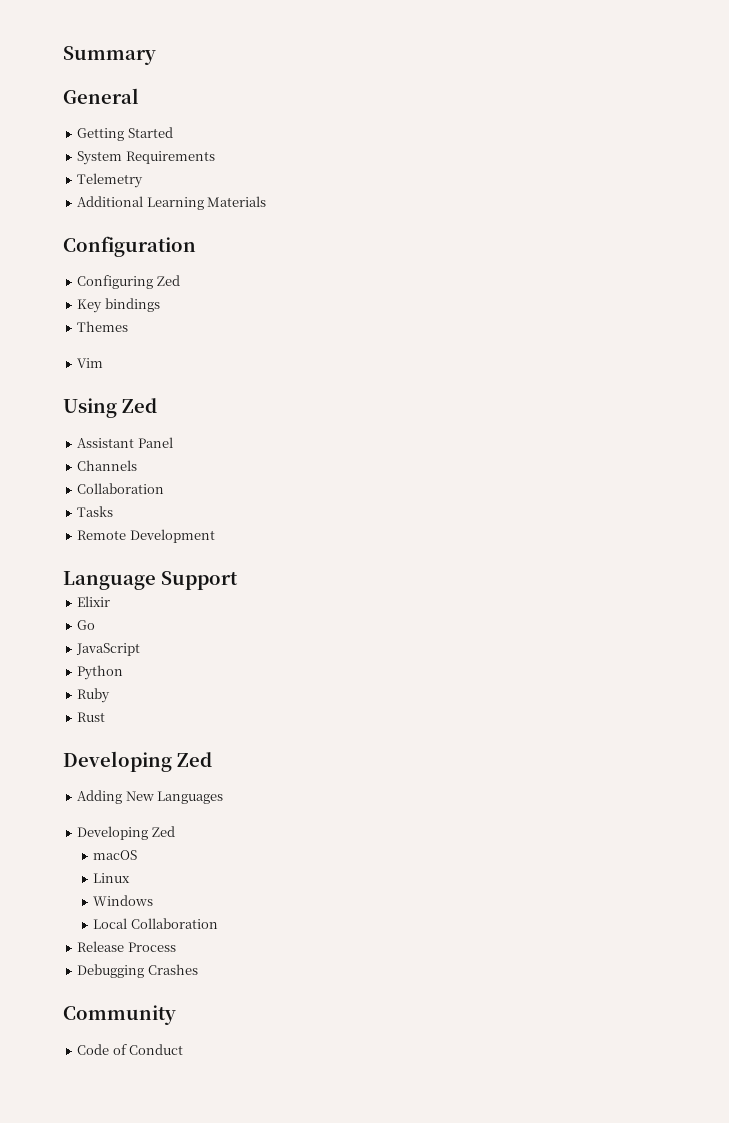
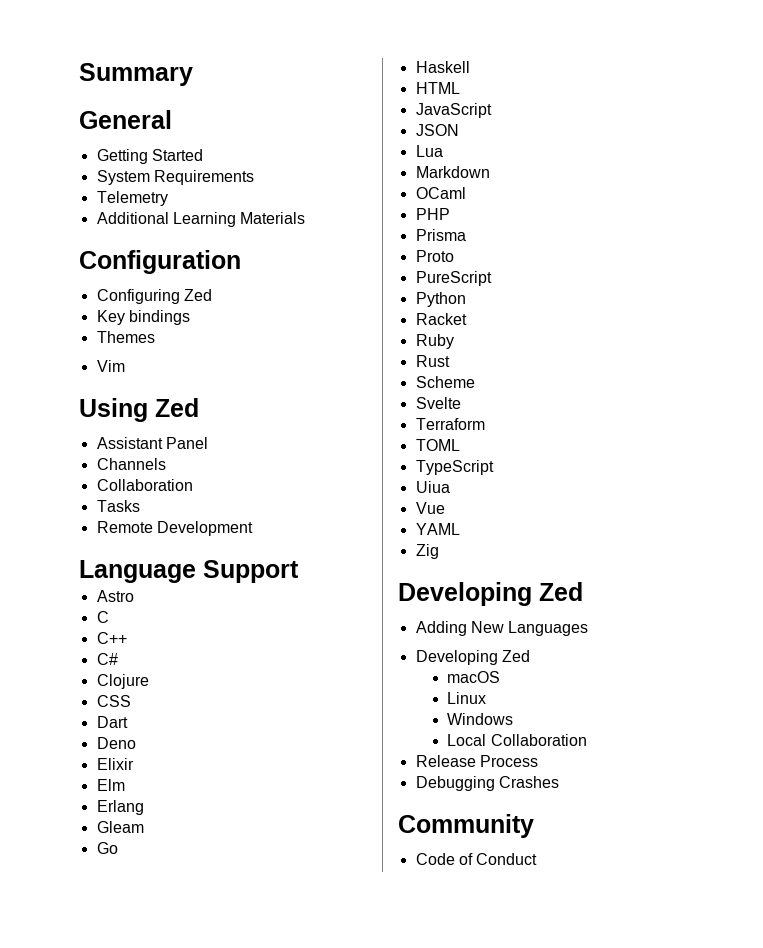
[77,596,111,607] Elixir -> [96,590,134,602] [96,611,109,623] [96,632,127,644] [96,653,118,665] [96,674,149,689] [96,695,131,707] [96,716,128,728] [96,737,136,749] [96,758,134,770] [96,779,125,791] [96,800,144,815] [96,821,144,833] Astro // C // C++ // C# // Clojure // CSS // Dart // Deno // Elixir // Elm // Erlang // Gleam
(96, 625) none -> [415,61,470,73] [415,82,460,94] // Haskell // HTML
(141, 649) none -> [415,124,459,136] [415,145,443,157] [415,166,490,178] [415,187,466,199] [415,208,450,220] [415,229,466,241] [415,250,454,262] [415,271,492,286] // JSON // Lua // Markdown // OCaml // PHP // Prisma // Proto // PureScript
(124, 672) none -> [415,313,467,325] // Racket
(106, 717) none -> [415,376,475,388] [415,397,461,409] [415,418,485,430] [415,439,460,451] [415,460,494,475] [415,481,450,493] [415,502,445,514] [415,523,460,535] [415,544,439,559] // Scheme // Svelte // Terraform // TOML // TypeScript // Uiua // Vue // YAML // Zig

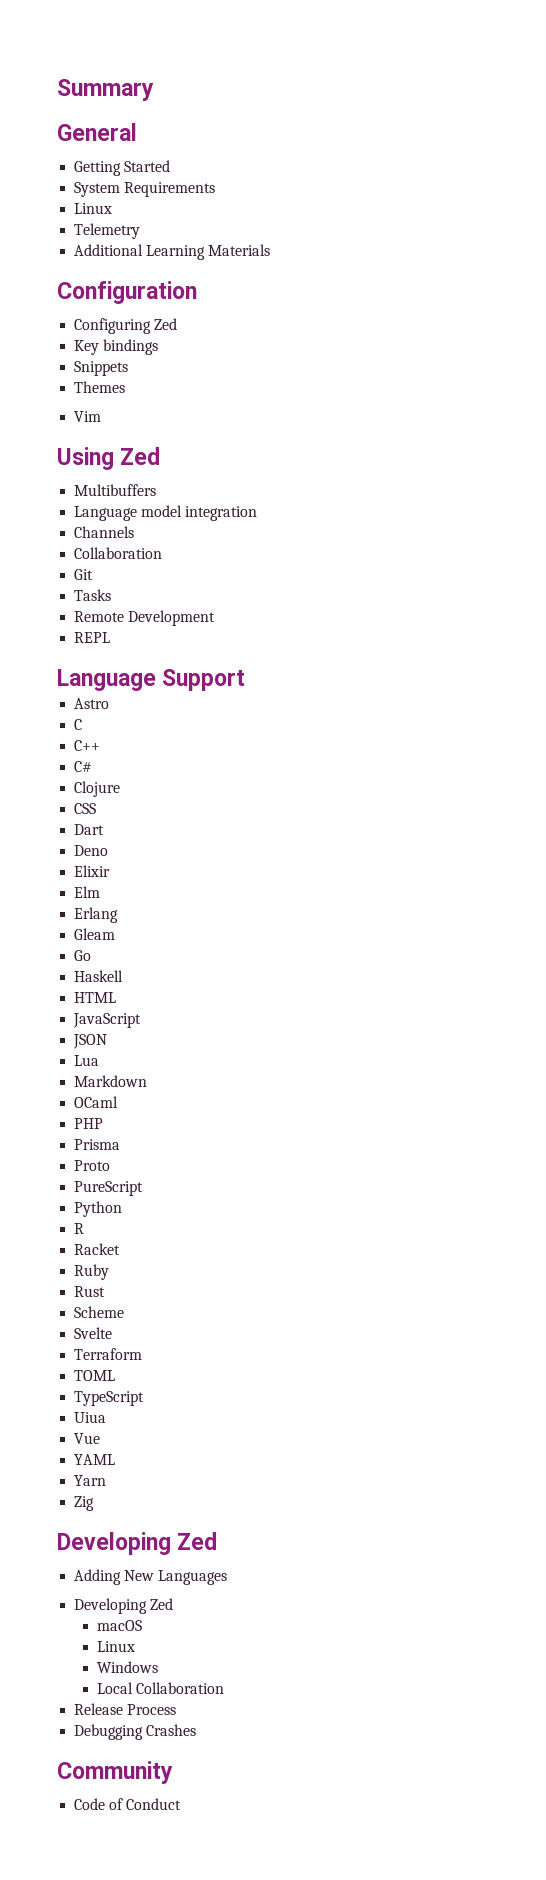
(254, 177) none -> [74,203,113,214] // Linux
(190, 317) none -> [74,361,129,376] // Snippets
[96,437,208,449] Assistant Panel -> [74,484,157,496] [74,505,258,521] Multibuffers // Language model integration
(193, 485) none -> [74,569,94,580] // Git
(253, 528) none -> [74,632,111,643] // REPL
(466, 299) none -> [74,1223,85,1234] // R
(460, 529) none -> [74,1475,107,1486] // Yarn

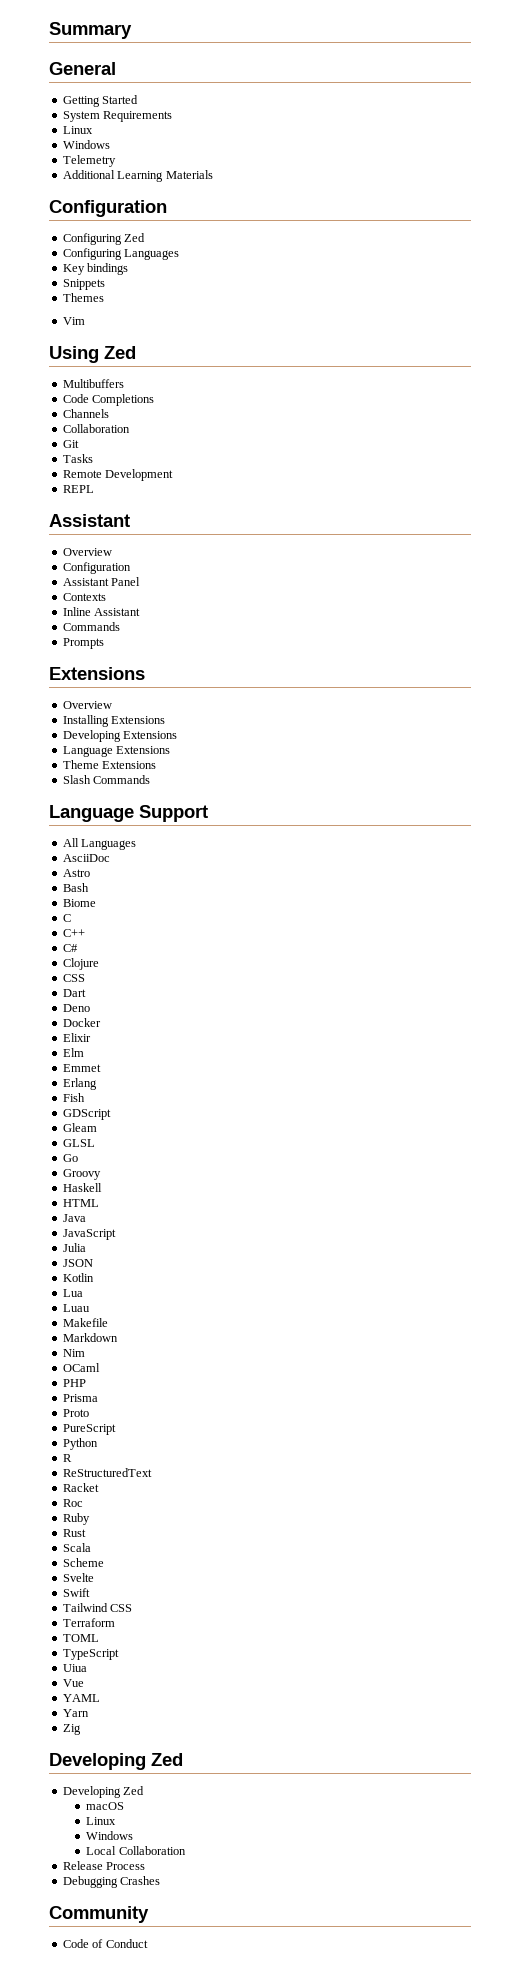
(113, 208) none -> [62,140,110,149] // Windows
(178, 324) none -> [62,248,180,260] // Configuring Languages
[74,505,258,521] Language model integration -> [62,394,155,406] Code Completions
(111, 637) none -> [49,514,130,527] [62,548,112,556] [62,562,131,574] [62,577,141,586] [62,593,106,601] [62,607,141,616] [62,622,120,631] [62,638,104,649] [49,667,145,680] [62,701,112,709] [62,715,166,727] [62,730,178,742] [62,746,171,757] [62,760,157,769] [62,775,151,784] // Assistant // Overview // Configuration // Assistant Panel // Contexts // Inline Assistant // Commands // Prompts // Extensions // Overview // Installing Extensions // Developing Extensions // Language Extensions // Theme Extensions // Slash Commands
(246, 680) none -> [62,838,137,850] [62,854,110,862] // All Languages // AsciiDoc
(110, 703) none -> [62,883,89,892] [62,899,96,907] // Bash // Biome
(109, 850) none -> [62,1018,101,1027] // Docker
(101, 892) none -> [62,1064,101,1072] // Emmet
(119, 915) none -> [62,1093,85,1102] [62,1109,111,1120] // Fish // GDScript
(116, 934) none -> [62,1139,95,1147] // GLSL
(92, 955) none -> [62,1169,101,1180] // Groovy
(117, 997) none -> [62,1214,86,1222] // Java
(142, 1020) none -> [62,1243,86,1252] // Julia
(108, 1041) none -> [62,1273,94,1282] // Kotlin
(100, 1060) none -> [62,1304,90,1312] [62,1318,108,1327] // Luau // Makefile
(148, 1081) none -> [62,1349,85,1357] // Nim
(85, 1228) none -> [62,1468,152,1477] // ReStructuredText
(121, 1249) none -> [62,1499,83,1507] // Roc
(106, 1291) none -> [62,1543,91,1552] // Scala
(113, 1333) none -> [62,1588,90,1597] [62,1603,133,1612] // Swift // Tailwind CSS
[74,1569,228,1585] // Adding New Languages -> (183, 1759) none

